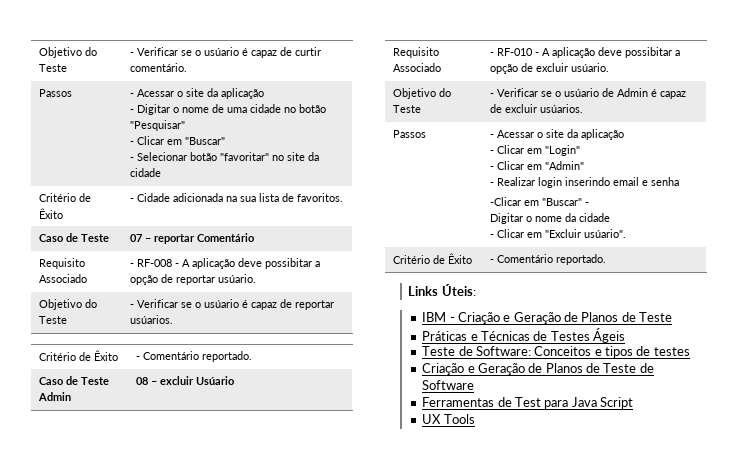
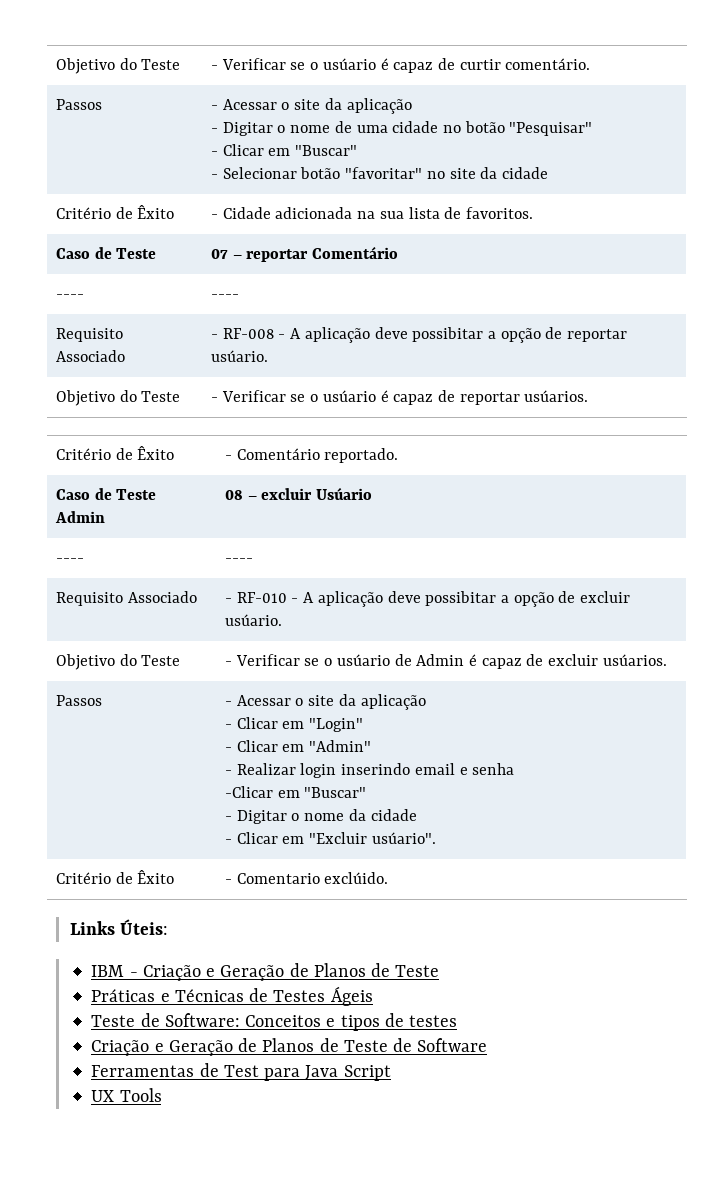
(254, 237) none -> [55,294,84,299] [210,294,239,299] // ---- | ----
(234, 380) none -> [55,558,84,563] [224,558,253,563] // ---- | ----
[584,202,589,206] - // -> [224,816,232,821] // -
[496,254,606,265] Comentário reportado. -> [236,872,389,884] Comentario exclúido.

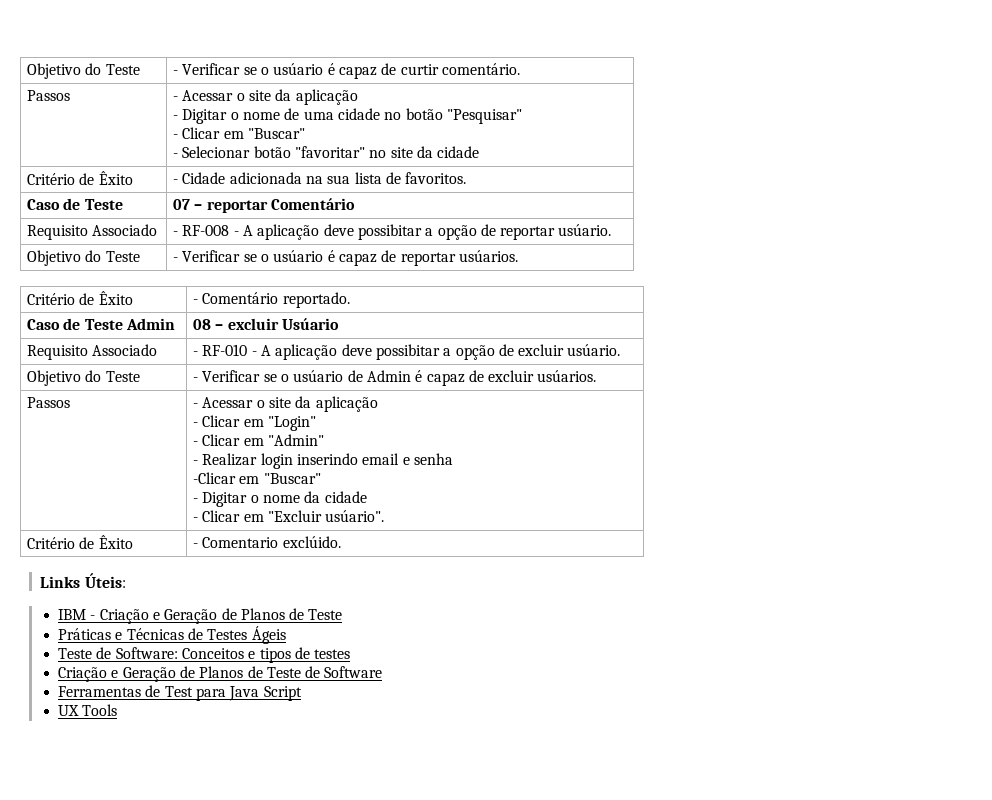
[55,294,84,299] [210,294,239,299] // ---- | ---- -> (355, 204) none
[55,558,84,563] [224,558,253,563] // ---- | ---- -> (339, 324) none

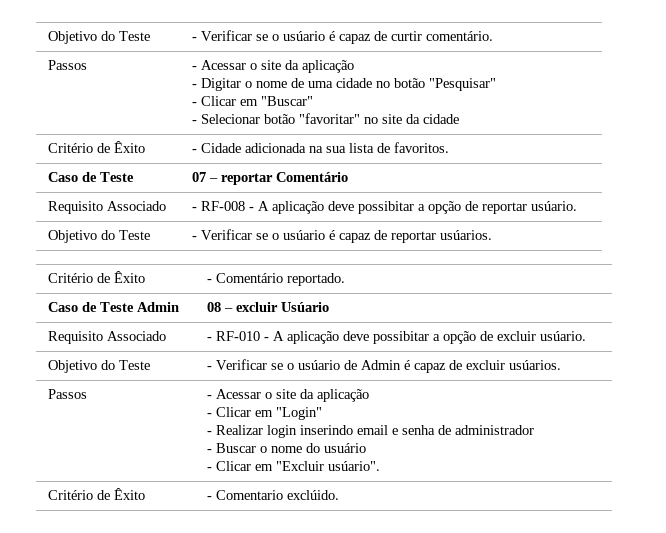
[192,434,324,446] // - Clicar em "Admin" -> (322, 413) none
[192,472,321,484] [192,491,367,507] // -Clicar em "Buscar" // - Digitar o nome da cidade -> [437,425,534,435] [206,443,366,453] de administrador // - Buscar o nome do usuário
[40,573,126,588] [57,608,343,624] [57,626,286,644] [57,647,351,663] [57,666,383,682] [57,685,302,701] [57,704,118,716] // Links Úteis: // IBM - Criação e Geração de Planos de Teste // Práticas e Técnicas de Testes Ágeis // Teste de Software: Conceitos e tipos de testes // Criação e Geração de Planos de Teste de Software // Ferramentas de Test para Java Script // UX Tools -> (339, 495) none

